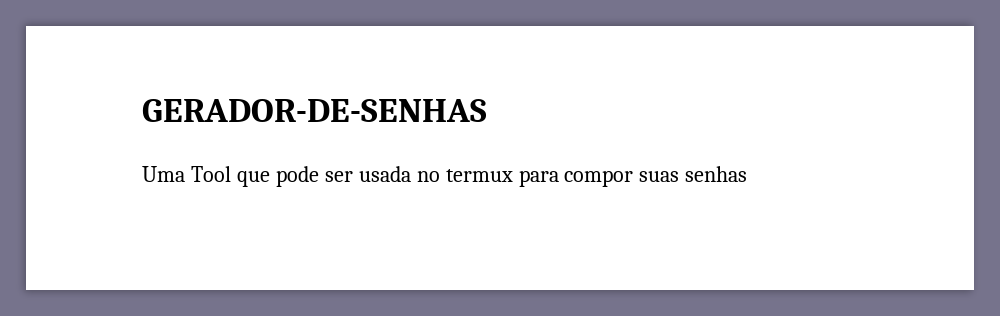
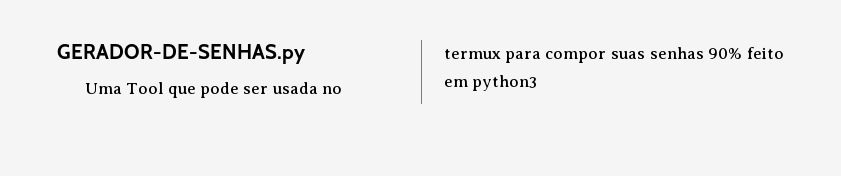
[142,99,487,122] GERADOR-DE-SENHAS -> [57,44,305,64] GERADOR-DE-SENHAS.py
(748, 174) none -> [708,47,784,59] [444,75,538,91] 90% feito em python3

